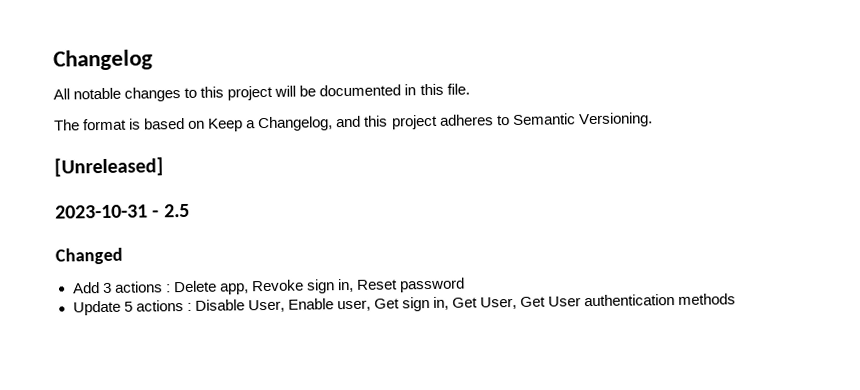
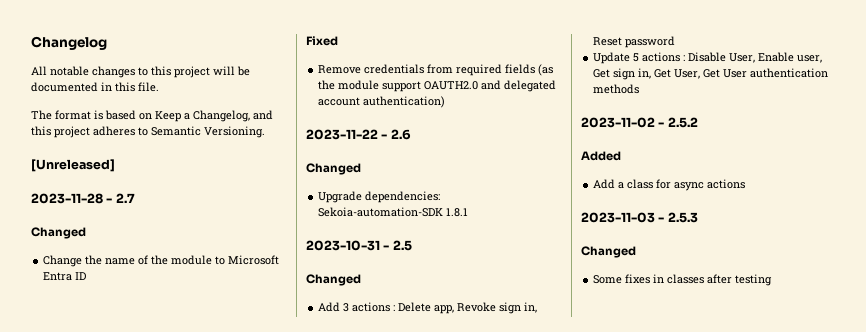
(164, 167) none -> [31,193,135,204] [31,227,86,239] [43,255,280,267] [43,272,87,281] [306,36,338,46] [318,64,554,76] [318,80,557,92] [318,96,446,108] [306,129,411,140] [306,163,361,175] [318,191,441,203] [318,207,469,217] // 2023-11-28 - 2.7 // Changed // Change the name of the module to Microsoft Entra ID // Fixed // Remove credentials from required fields (as the module support OAUTH2.0 and delegated account authentication) // 2023-11-22 - 2.6 // Changed // Upgrade dependencies: Sekoia-automation-SDK 1.8.1
(737, 299) none -> [581,117,698,128] [581,151,621,161] [593,179,746,191] [581,212,698,223] [581,246,636,258] [593,274,773,286] // 2023-11-02 - 2.5.2 // Added // Add a class for async actions // 2023-11-03 - 2.5.3 // Changed // Some fixes in classes after testing

